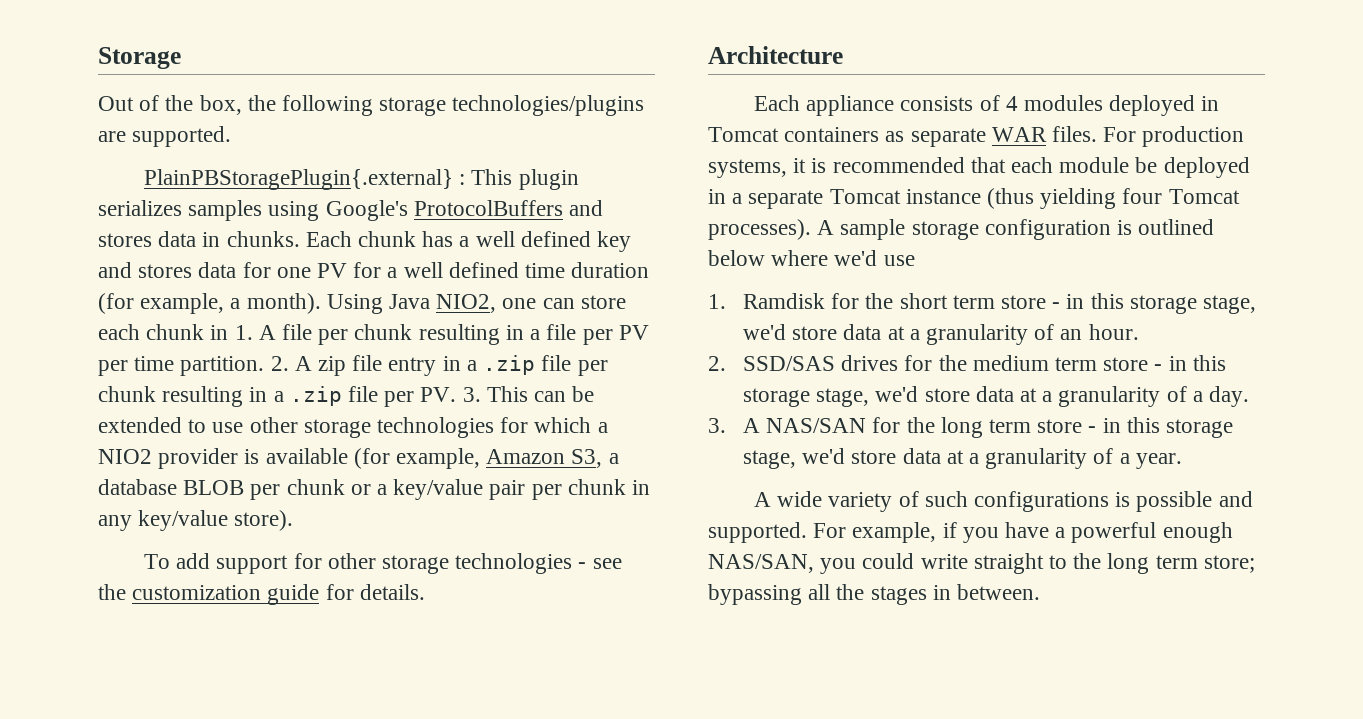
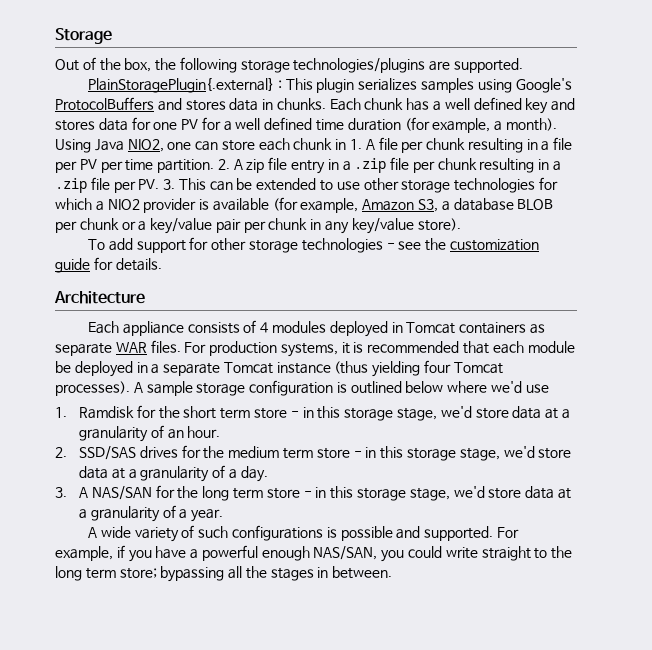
[143,169,453,190] PlainPBStoragePlugin{.external} -> [88,78,275,93] PlainStoragePlugin{.external}

